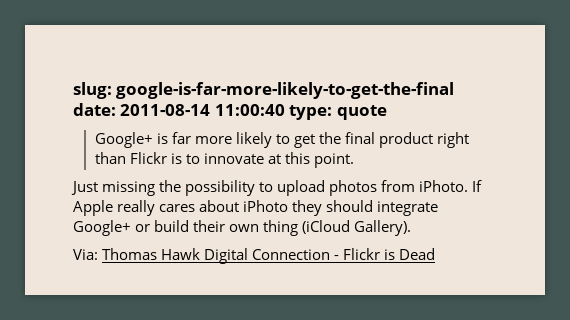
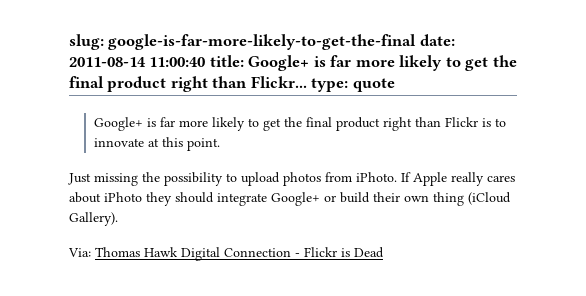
(285, 110) none -> [209,55,517,71] [69,76,307,92] title: Google+ is far more likely to get the final product right than Flickr...

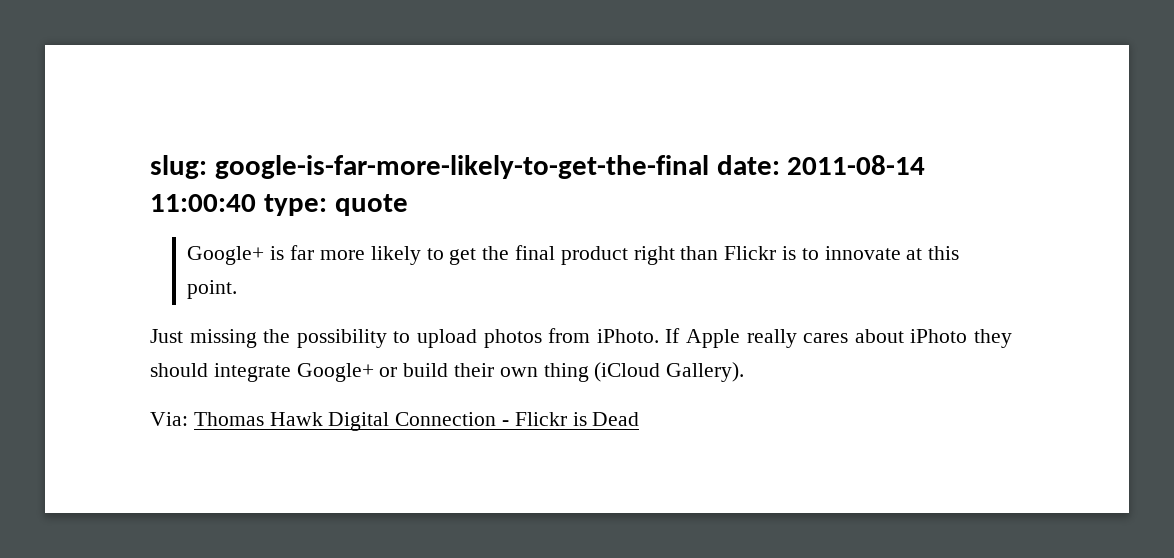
[209,55,517,71] [69,76,307,92] title: Google+ is far more likely to get the final product right than Flickr... -> (256, 203) none

